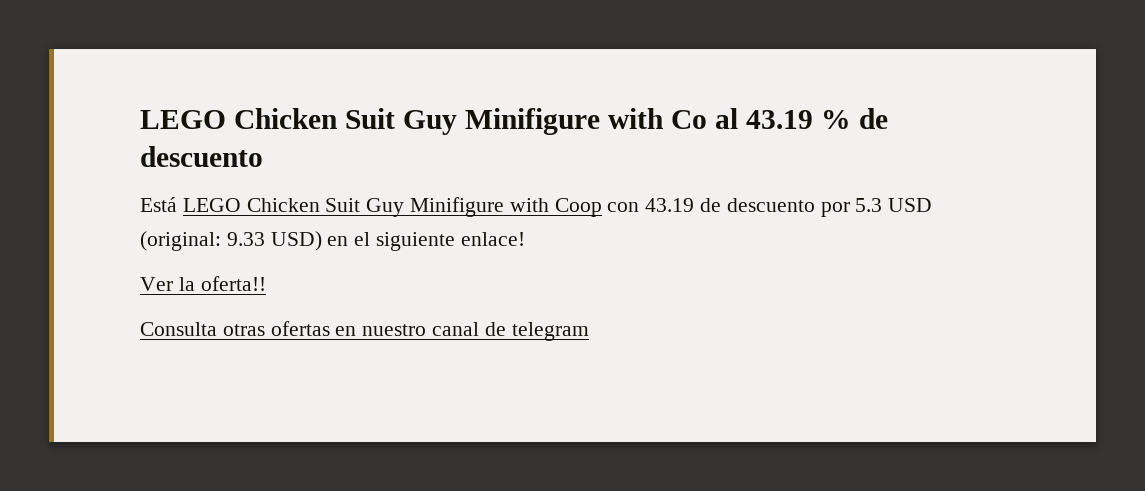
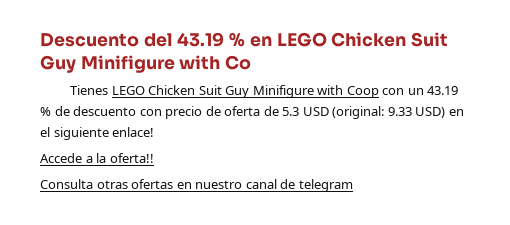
(140, 119) none -> [40,32,272,47] Descuento del 43.19 % en
[714,108,888,129] [140,146,263,167] [140,197,177,212] al 43.19 % de descuento // Está -> [70,85,109,95] // Tienes
[645,198,850,217] 43.19 de descuento por -> [407,86,459,95] [40,106,279,119] un 43.19 % de descuento con precio de oferta de
[140,277,173,291] Ver -> [40,153,93,163] Accede a

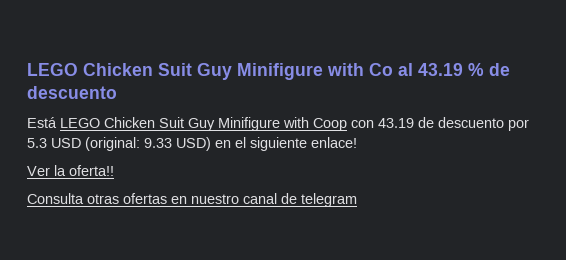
[40,32,272,47] Descuento del 43.19 % en -> (27, 69) none
[70,85,109,95] // Tienes -> [398,63,510,76] [27,86,117,99] [27,117,57,128] al 43.19 % de descuento // Está
[407,86,459,95] [40,106,279,119] un 43.19 % de descuento con precio de oferta de -> [378,117,529,131] 43.19 de descuento por
[40,153,93,163] Accede a -> [27,166,50,176] Ver

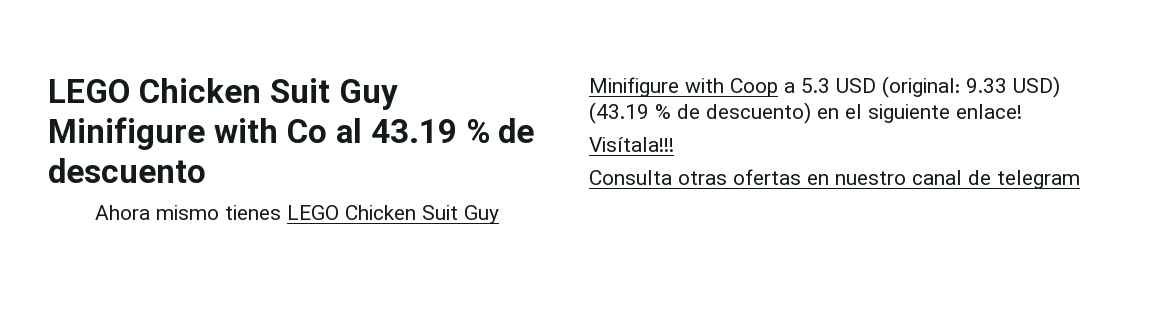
[27,117,57,128] Está -> [95,205,282,220] Ahora mismo tienes
[351,117,529,131] con 43.19 de descuento por -> [784,82,795,93] a
(211, 144) none -> [589,102,811,124] (43.19 % de descuento)
[27,165,114,176] Ver la oferta!! -> [589,137,674,152] Visítala!!!

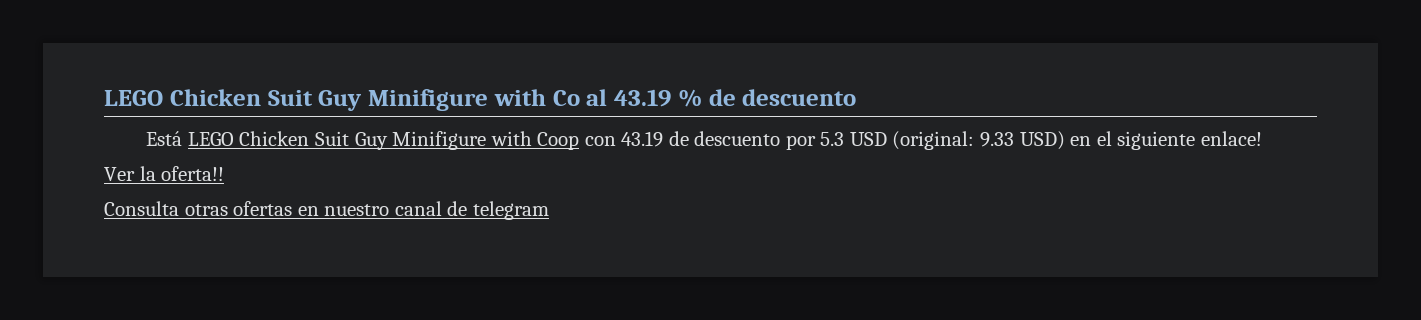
[95,205,282,220] Ahora mismo tienes -> [146,131,183,146] Está
[784,82,795,93] a -> [584,131,816,150] con 43.19 de descuento por
[589,102,811,124] (43.19 % de descuento) -> (1065, 140) none
[589,137,674,152] Visítala!!! -> [104,166,225,181] Ver la oferta!!

